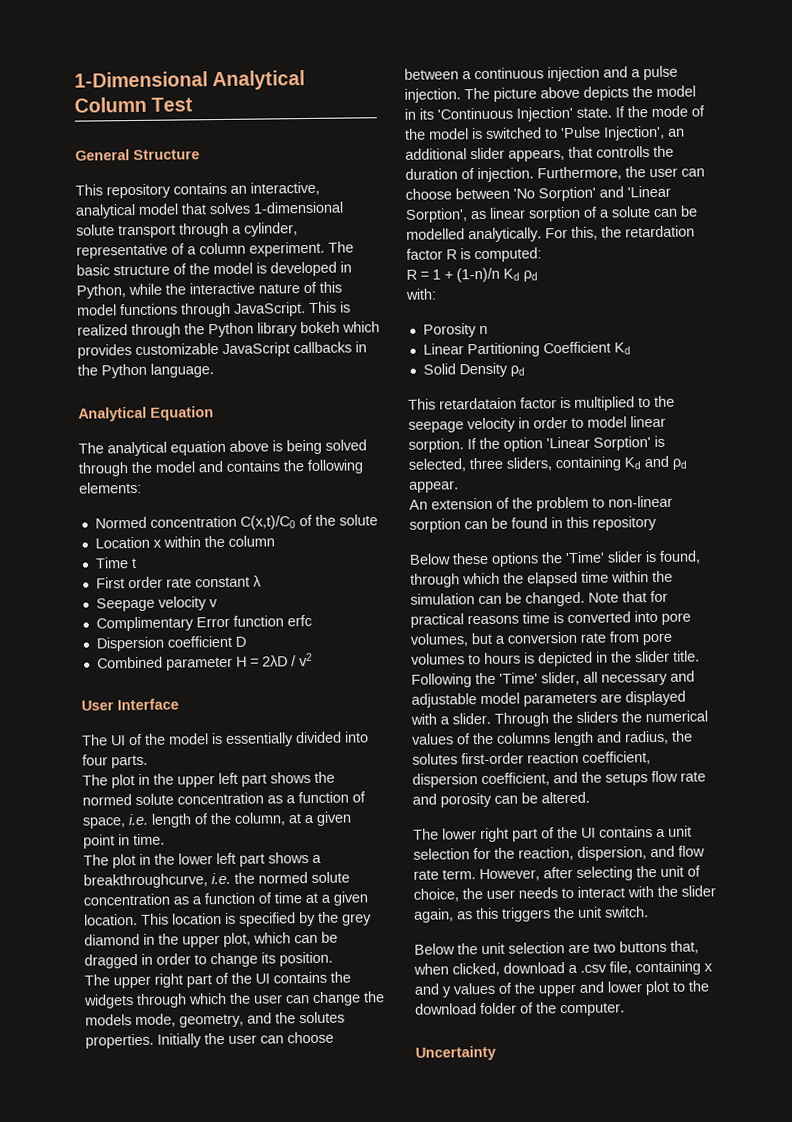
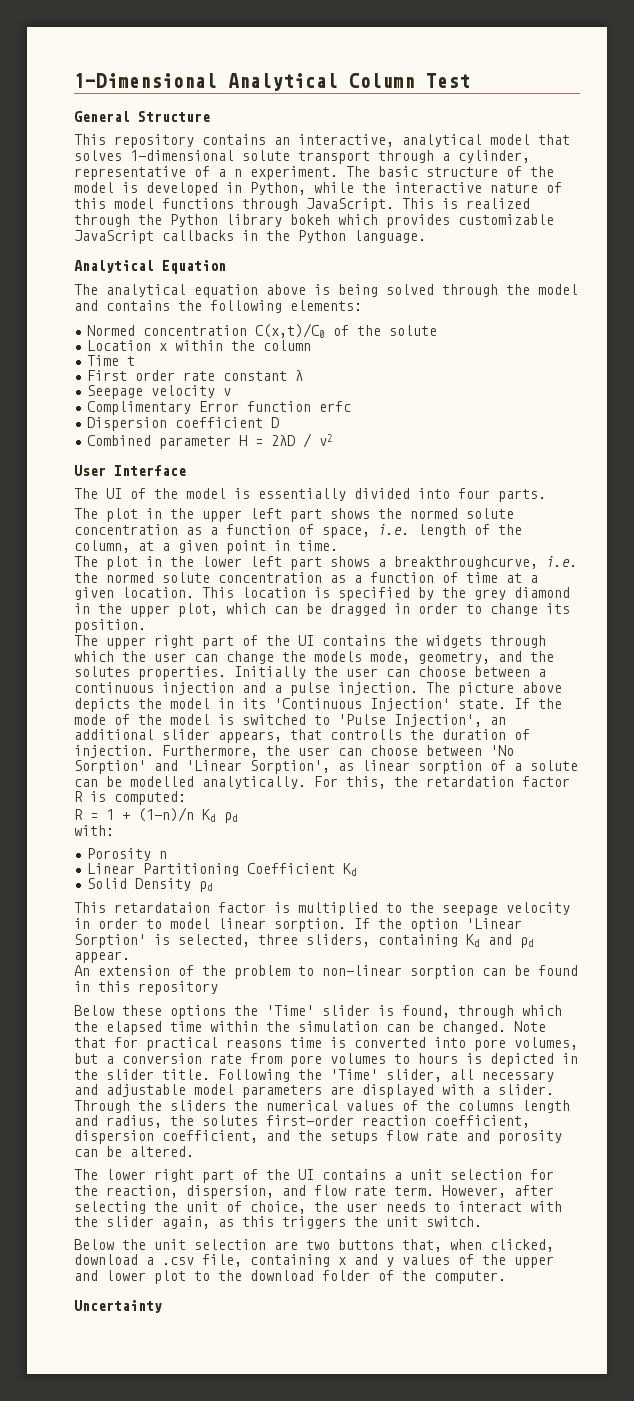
[199,242,246,255] column -> [234,169,242,177] n

